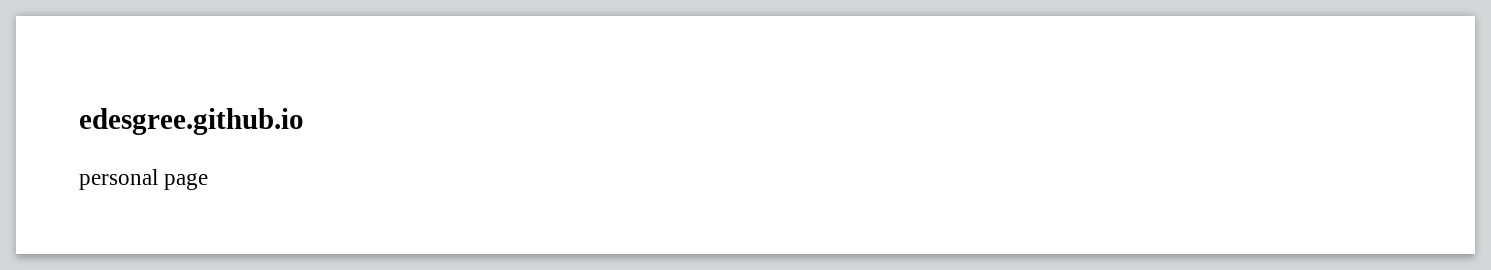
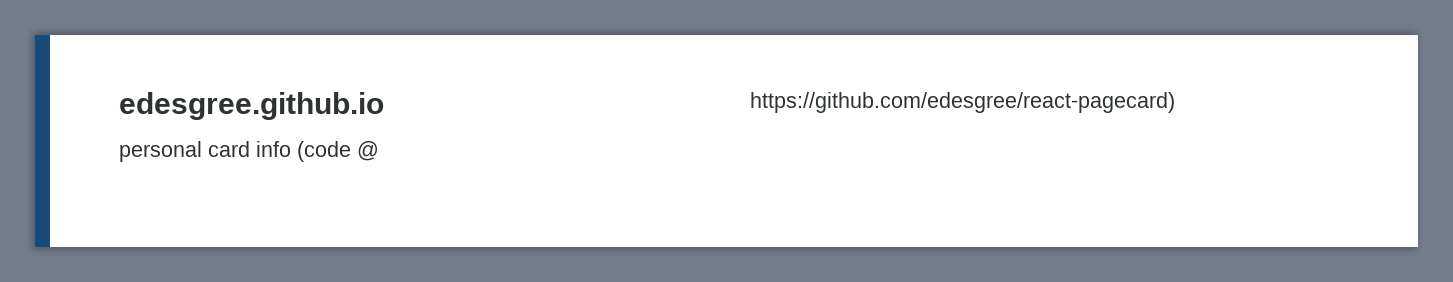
[164,173,209,190] page -> [208,141,379,162] [750,92,1175,113] card info (code @ https://github.com/edesgree/react-pagecard)

